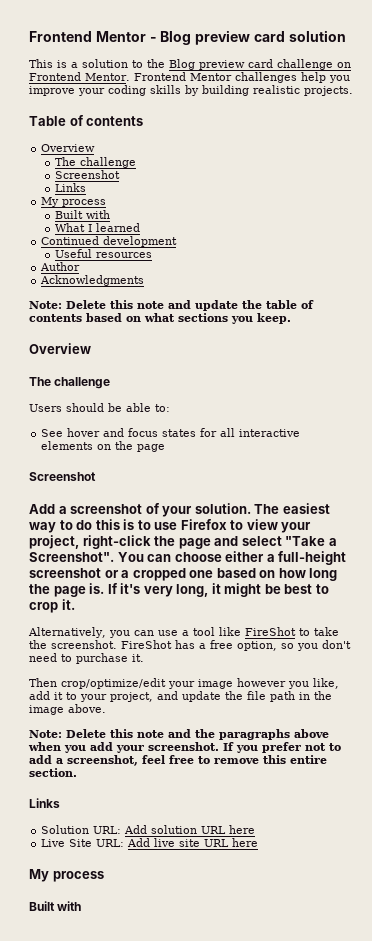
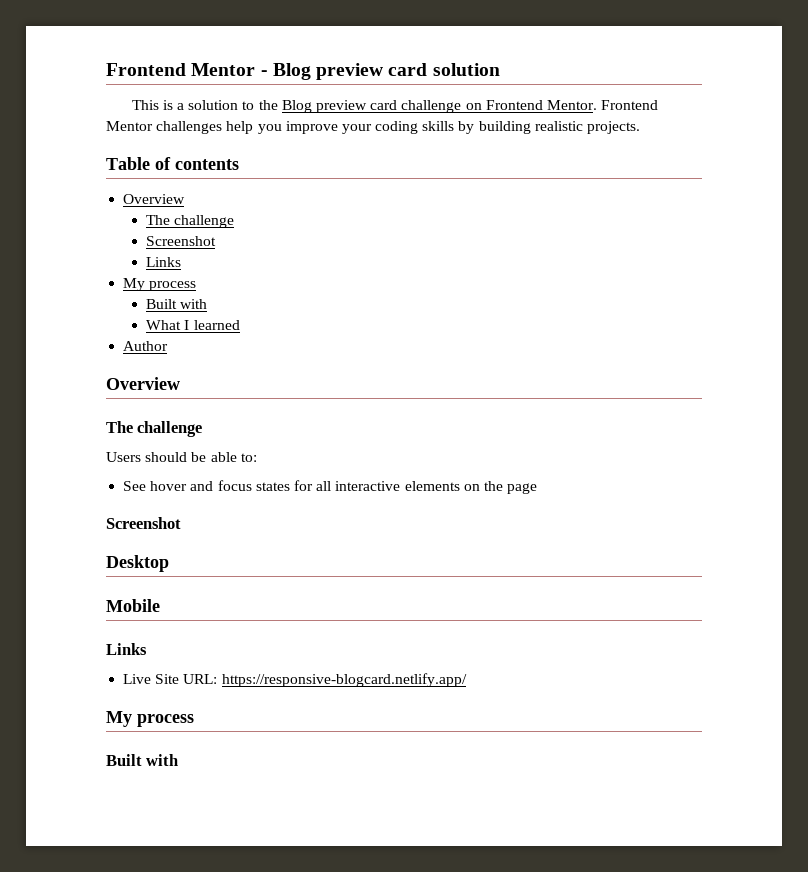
[41,236,178,247] [54,249,152,258] [40,262,81,271] [40,275,145,286] [29,300,314,311] [29,313,291,324] Continued development // Useful resources // Author // Acknowledgments // Note: Delete this note and update the table of contents based on what sections you keep. -> [123,341,169,351] Author
[29,503,330,517] [29,519,312,533] [29,535,337,549] [29,551,347,565] [29,568,338,581] [29,583,329,597] [29,599,75,613] [28,627,339,638] [29,640,351,651] [29,653,144,664] [29,678,339,689] [29,691,332,702] [29,704,106,715] [29,729,329,740] [28,742,341,753] [29,755,327,766] [29,768,77,777] [29,798,60,808] [41,825,256,834] [41,838,259,847] Add a screenshot of your solution. The easiest way to do this is to use Firefox to view your project, right-click the page and select "Take a Screenshot". You can choose either a full-height screenshot or a cropped one based on how long the page is. If it's very long, it might be best to crop it. // Alternatively, you can use a tool like FireShot to take the screenshot. FireShot has a free option, so you don't need to purchase it. // Then crop/optimize/edit your image however you like, add it to your project, and update the file path in the image above. // Note: Delete this note and the paragraphs above when you add your screenshot. If you prefer not to add a screenshot, feel free to remove this entire section. // Links // Solution URL: Add solution URL here // Live Site URL: Add live site URL here -> [106,555,169,572] [106,599,160,612] [106,643,147,655] [123,673,467,687] Desktop // Mobile // Links // Live Site URL: https://responsive-blogcard.netlify.app/

